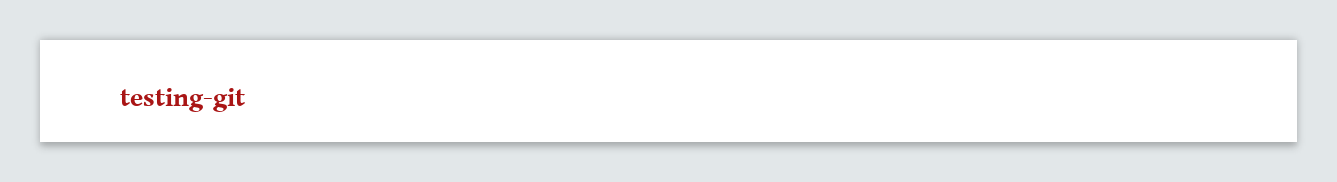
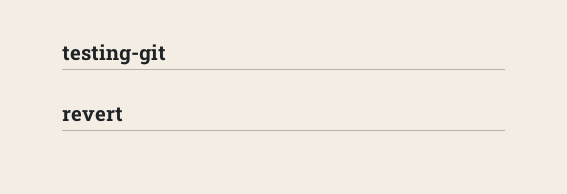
(245, 100) none -> [62,107,123,122] // revert

